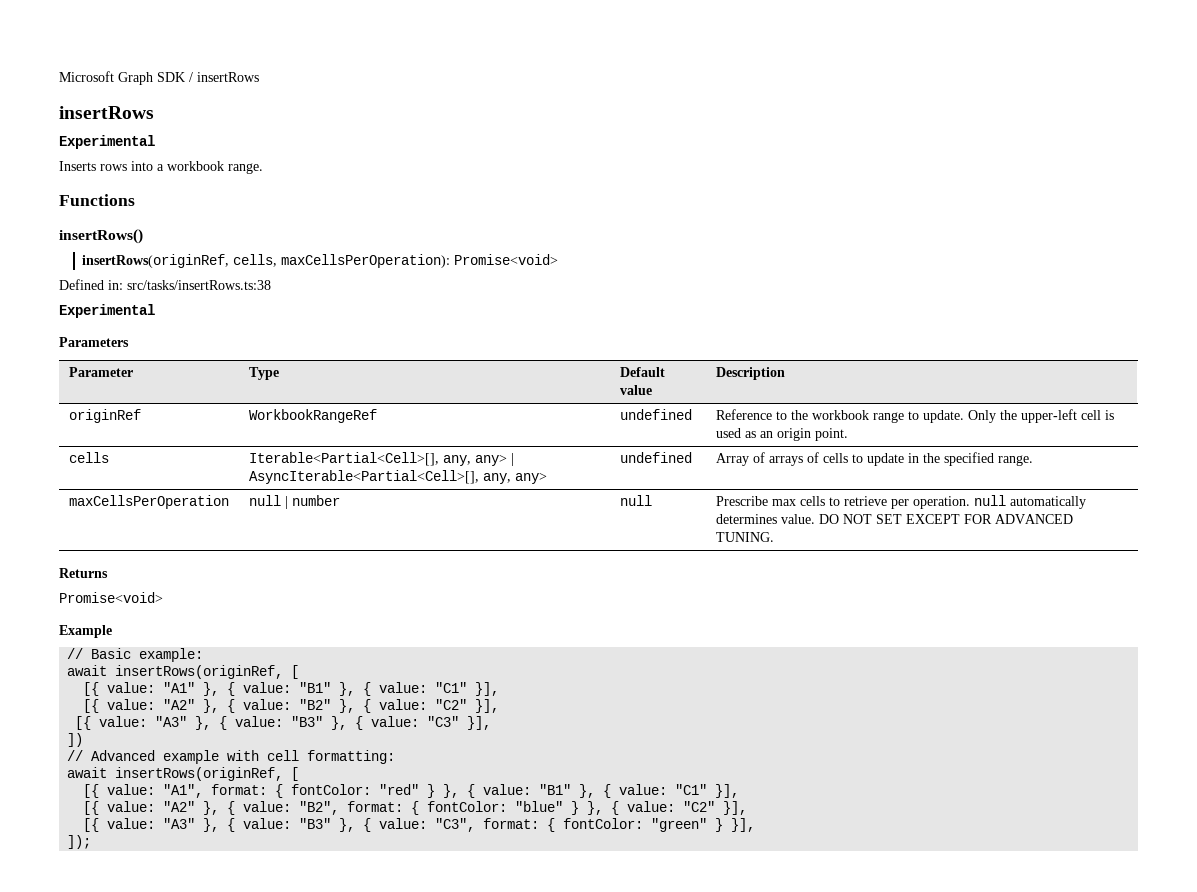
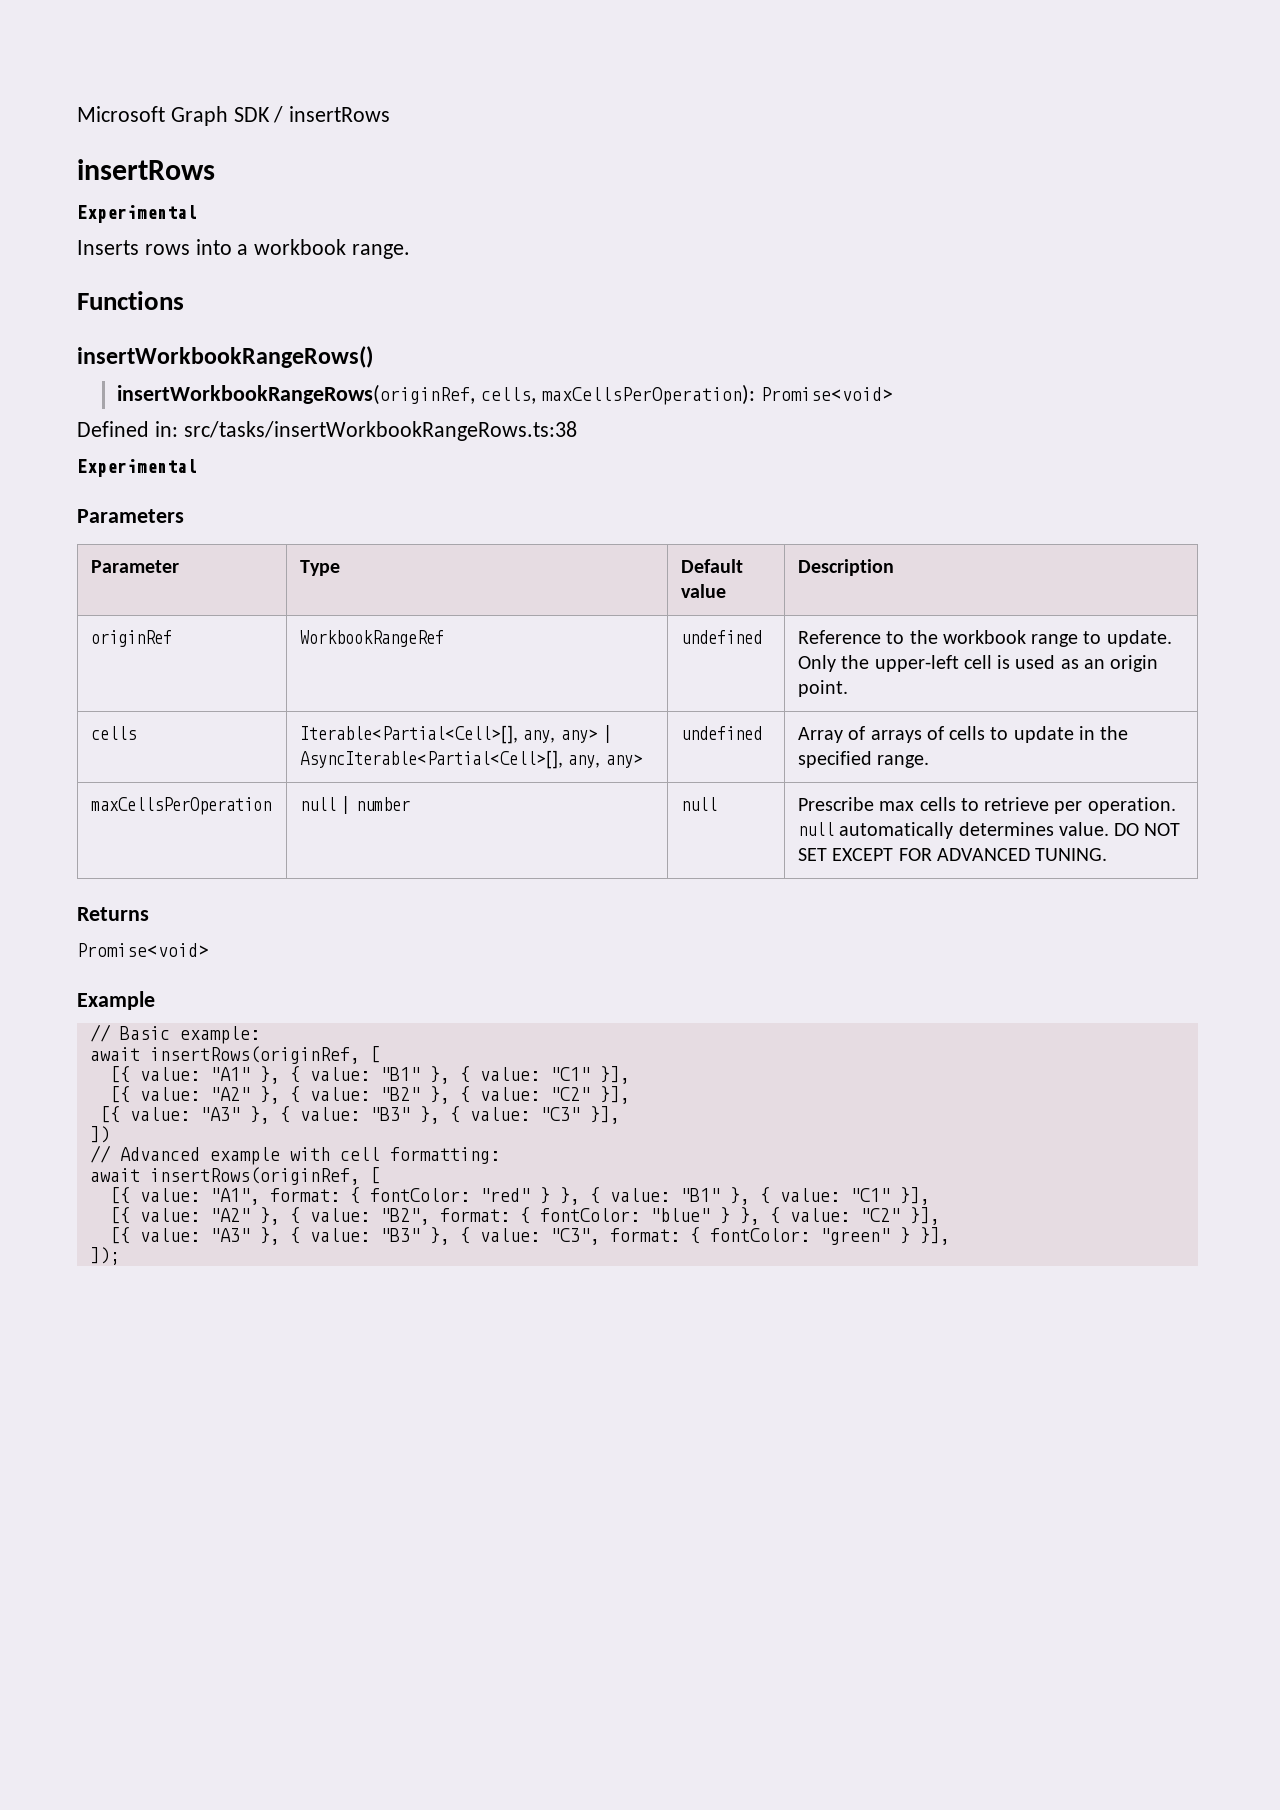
[59,229,143,244] [82,254,230,268] insertRows() // insertRows(originRef, -> [77,346,373,368] [117,384,476,405] insertWorkbookRangeRows() // insertWorkbookRangeRows(originRef,
[127,280,271,290] src/tasks/insertRows.ts:38 -> [183,421,577,441] src/tasks/insertWorkbookRangeRows.ts:38

